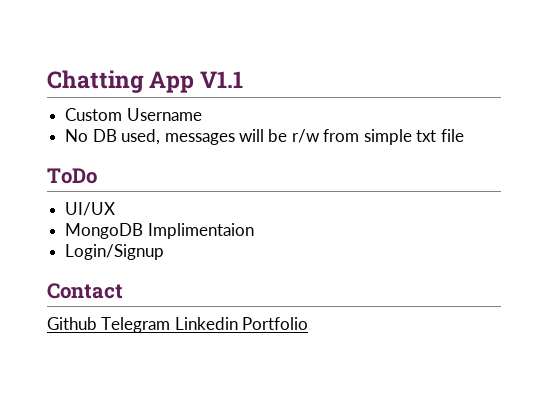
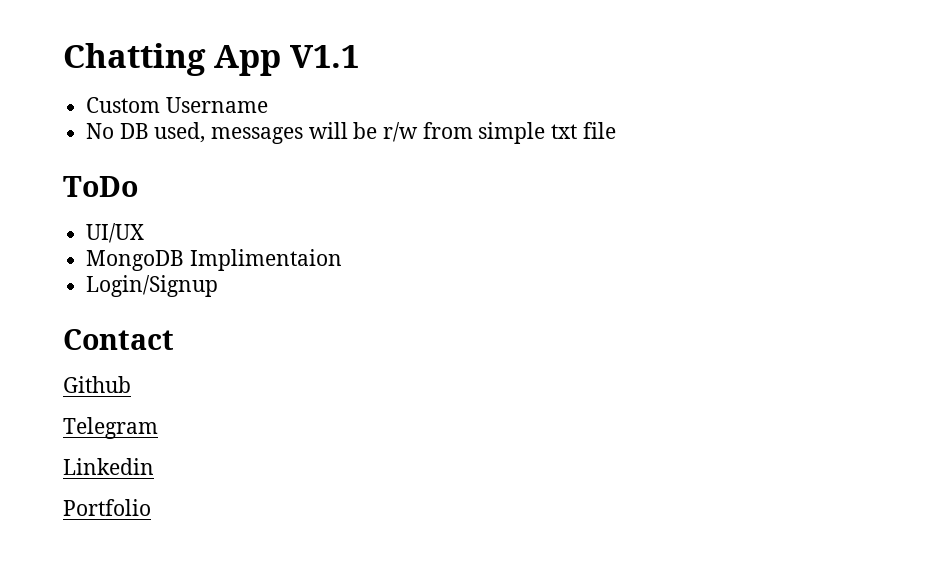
(97, 323) none -> (131, 384) //
(171, 325) none -> (158, 428) //
(238, 323) none -> (154, 466) //

